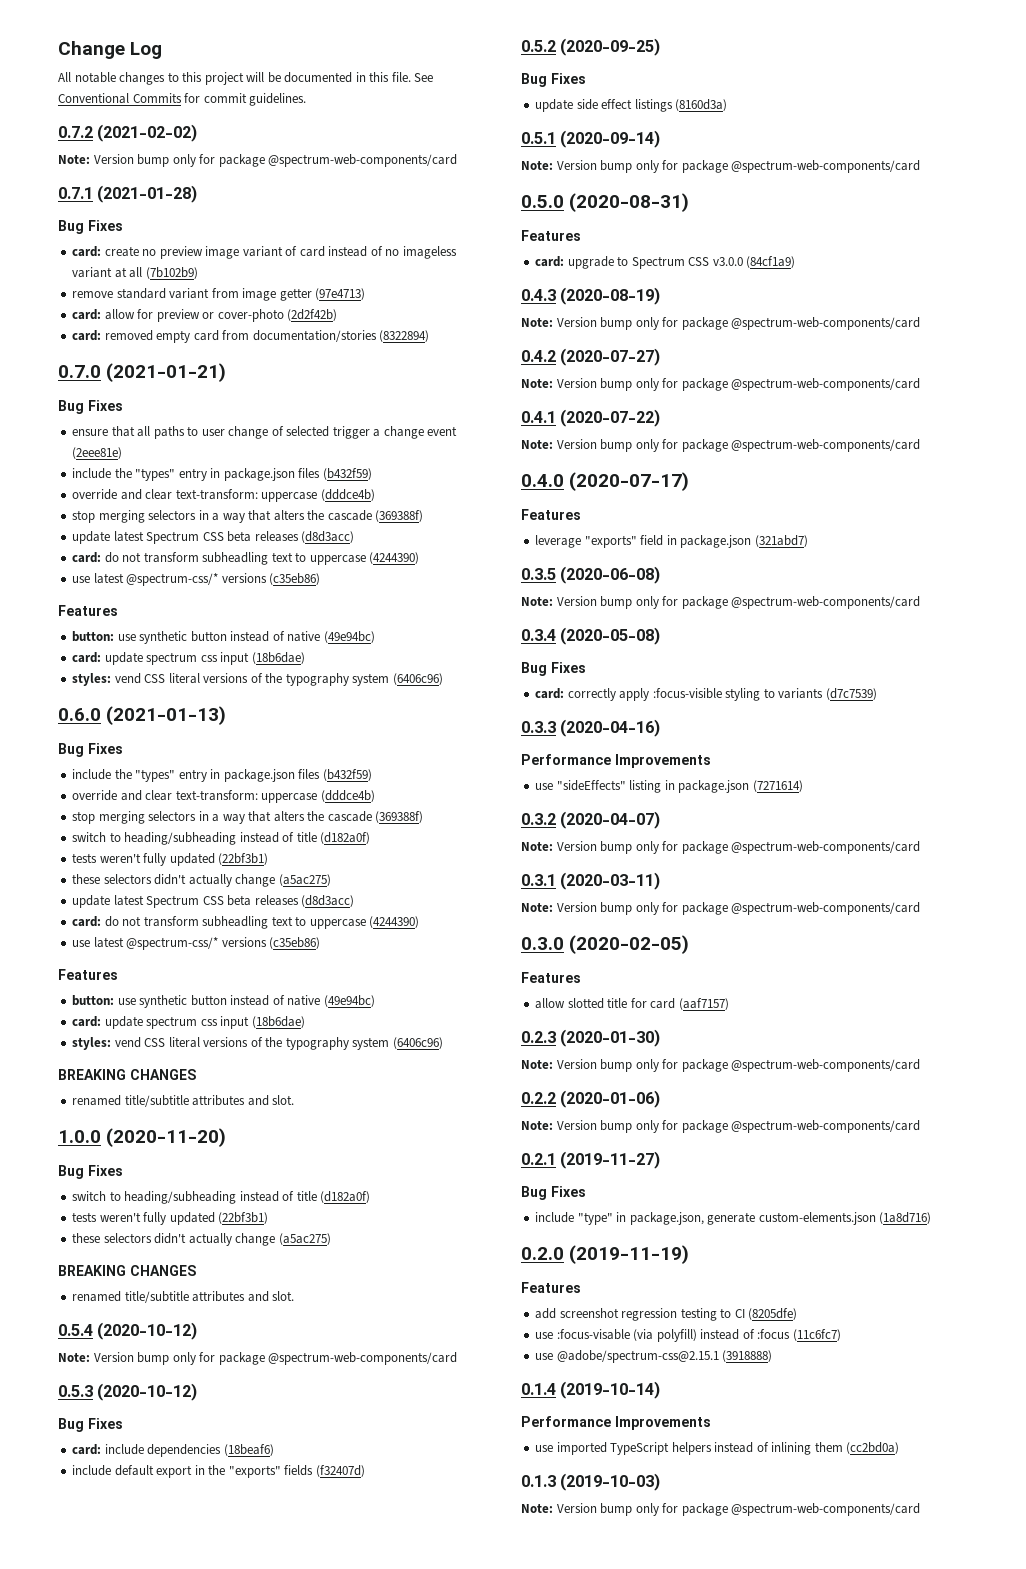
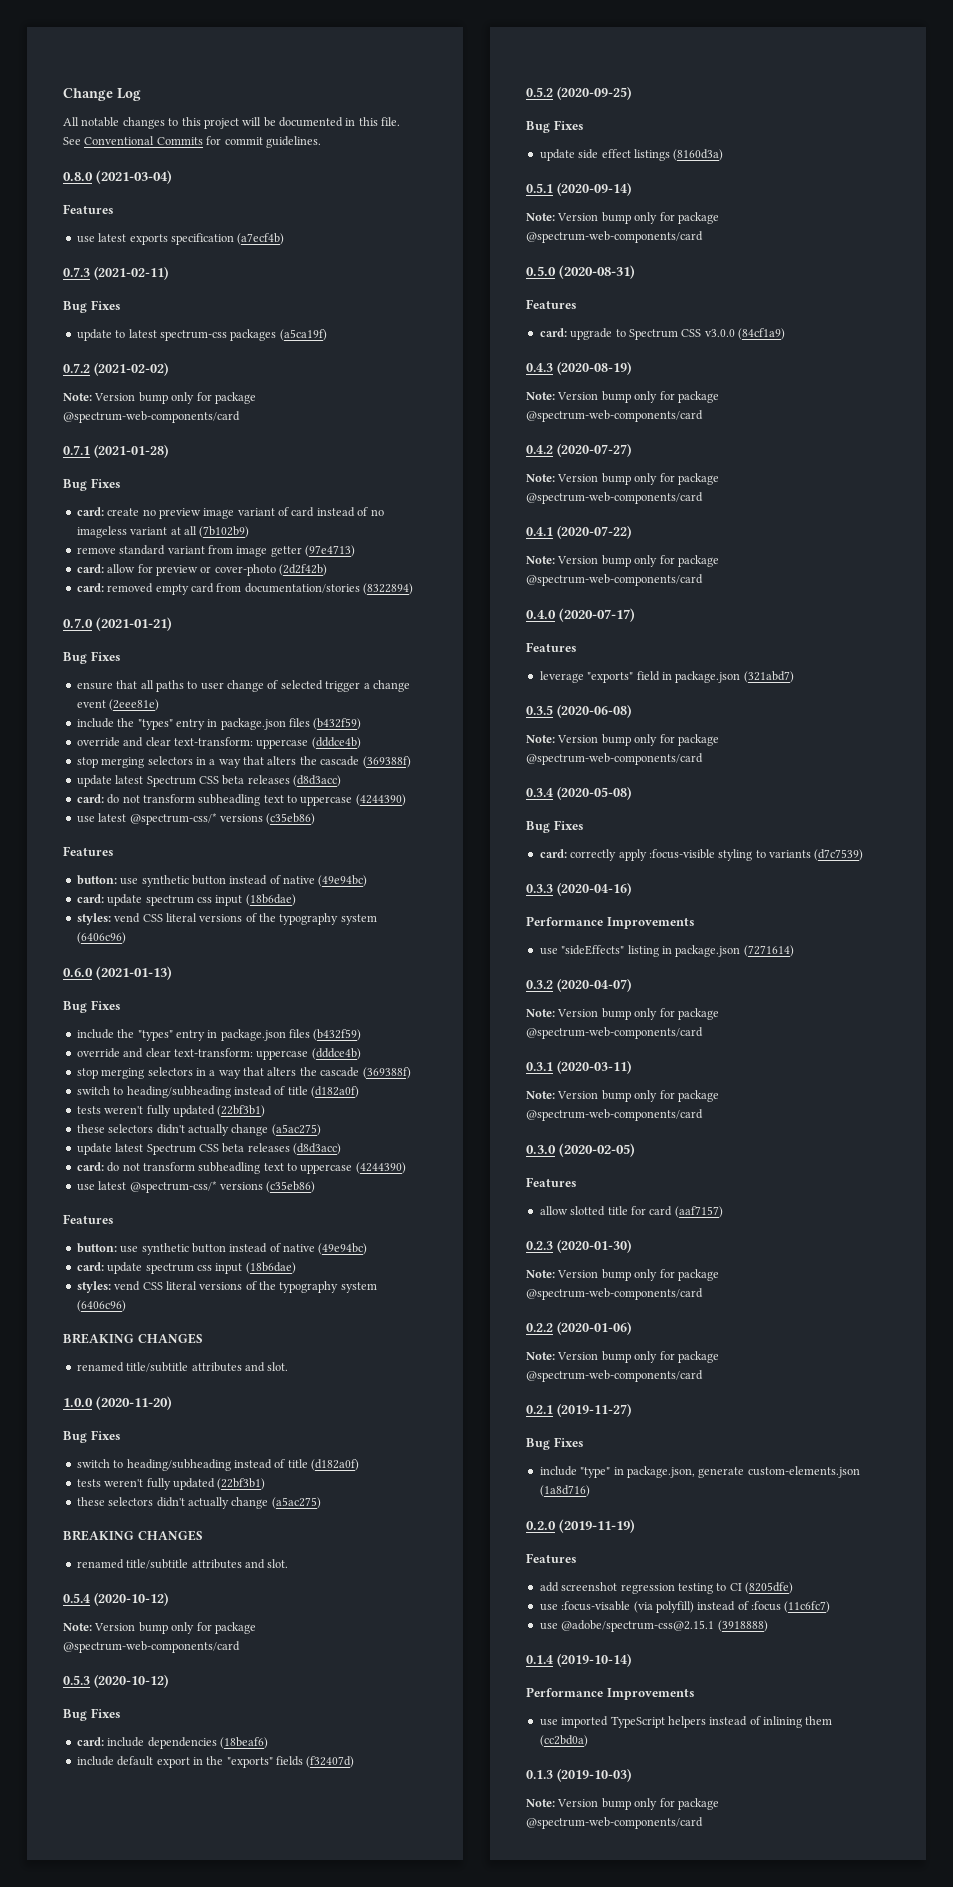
(307, 99) none -> [63,170,172,184] [63,204,114,214] [76,233,285,245] [63,266,168,280] [63,300,121,313] [76,329,327,341] // 0.8.0 (2021-03-04) // Features // use latest exports specification (a7ecf4b) // 0.7.3 (2021-02-11) // Bug Fixes // update to latest spectrum-css packages (a5ca19f)

